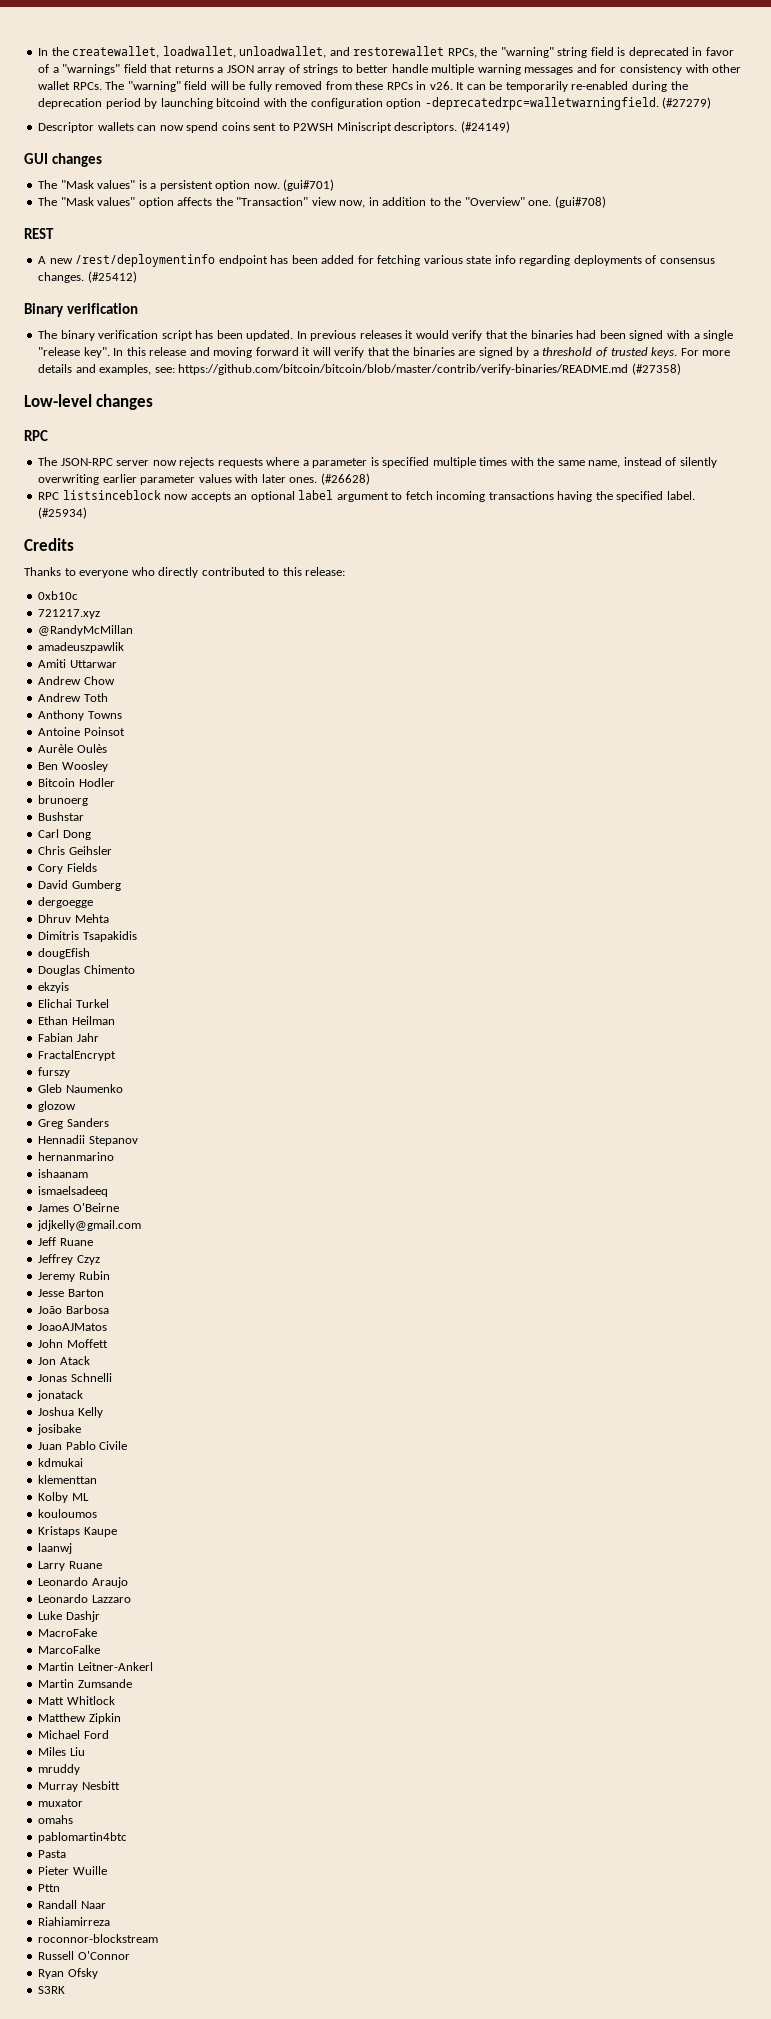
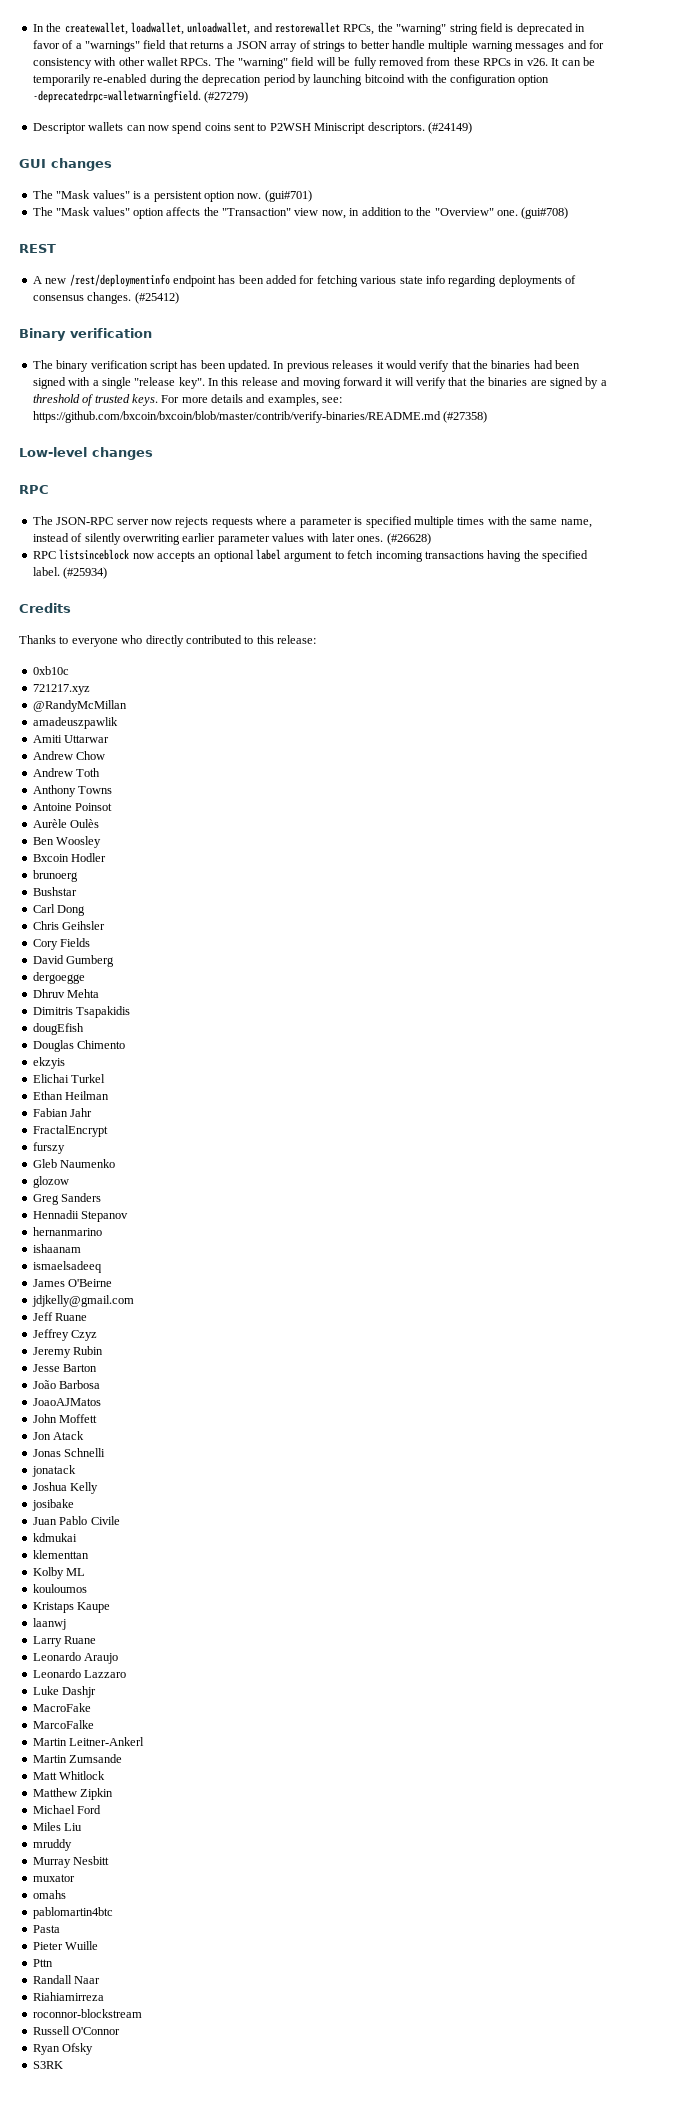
[178,364,629,375] https://github.com/bitcoin/bitcoin/blob/master/contrib/verify-binaries/README.md -> [32,411,441,423] https://github.com/bxcoin/bxcoin/blob/master/contrib/verify-binaries/README.md
[38,778,76,787] Bitcoin -> [32,854,69,862] Bxcoin

